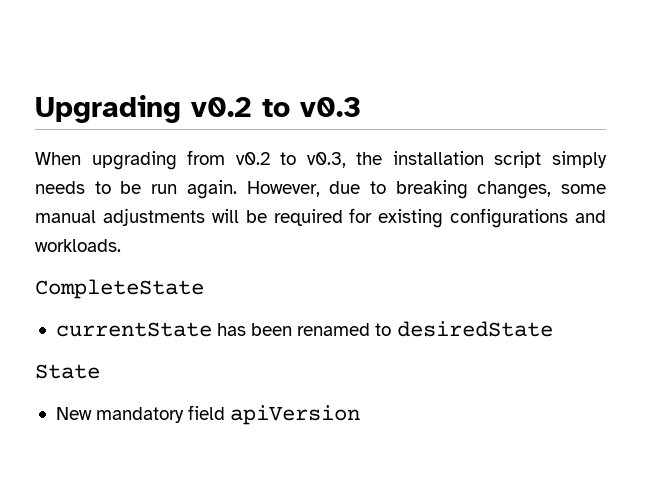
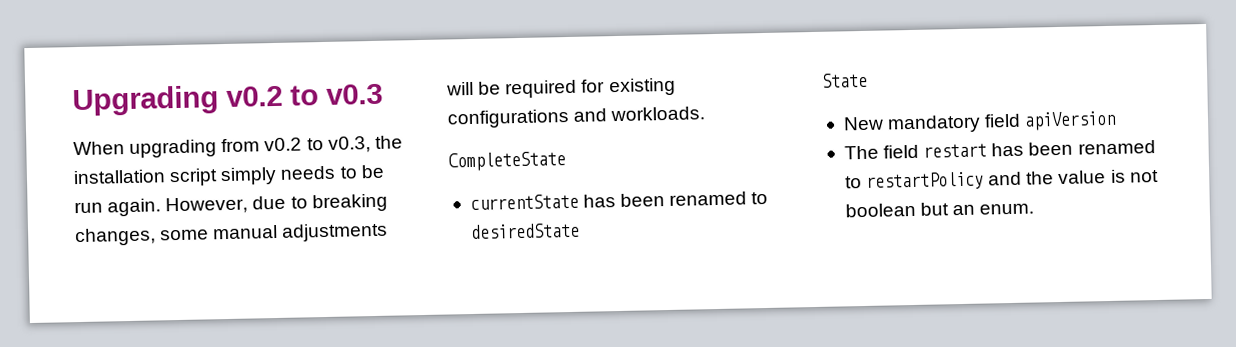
(361, 415) none -> [843,140,1156,160] [844,169,1159,191] [844,202,1035,218] // The field restart has been renamed to restartPolicy and the value is not boolean but an enum.

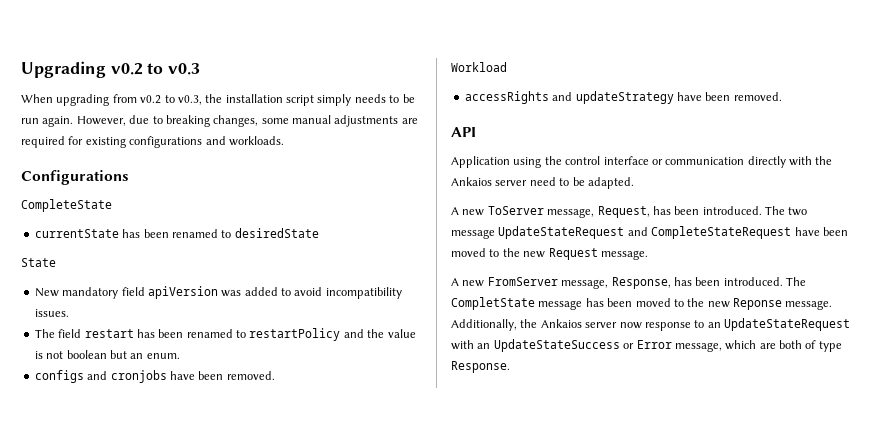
[446,81,502,96] will be -> [401,118,418,124] are
(706, 114) none -> [21,170,129,185] // Configurations
(1117, 120) none -> [221,287,402,299] [34,309,69,317] was added to avoid incompatibility issues.
(1035, 209) none -> [34,370,275,383] [451,62,507,72] [464,91,782,104] [451,127,476,137] [451,156,833,168] [451,177,634,189] [451,206,808,218] [451,226,848,239] [451,248,648,260] [451,277,806,289] [451,297,833,310] [451,318,850,331] [451,339,842,352] [451,361,510,373] // configs and cronjobs have been removed. // Workload // accessRights and updateStrategy have been removed. // API // Application using the control interface or communication directly with the Ankaios server need to be adapted. // A new ToServer message, Request, has been introduced. The two message UpdateStateRequest and CompleteStateRequest have been moved to the new Request message. // A new FromServer message, Response, has been introduced. The CompletState message has been moved to the new Reponse message. Additionally, the Ankaios server now response to an UpdateStateRequest with an UpdateStateSuccess or Error message, which are both of type Response.

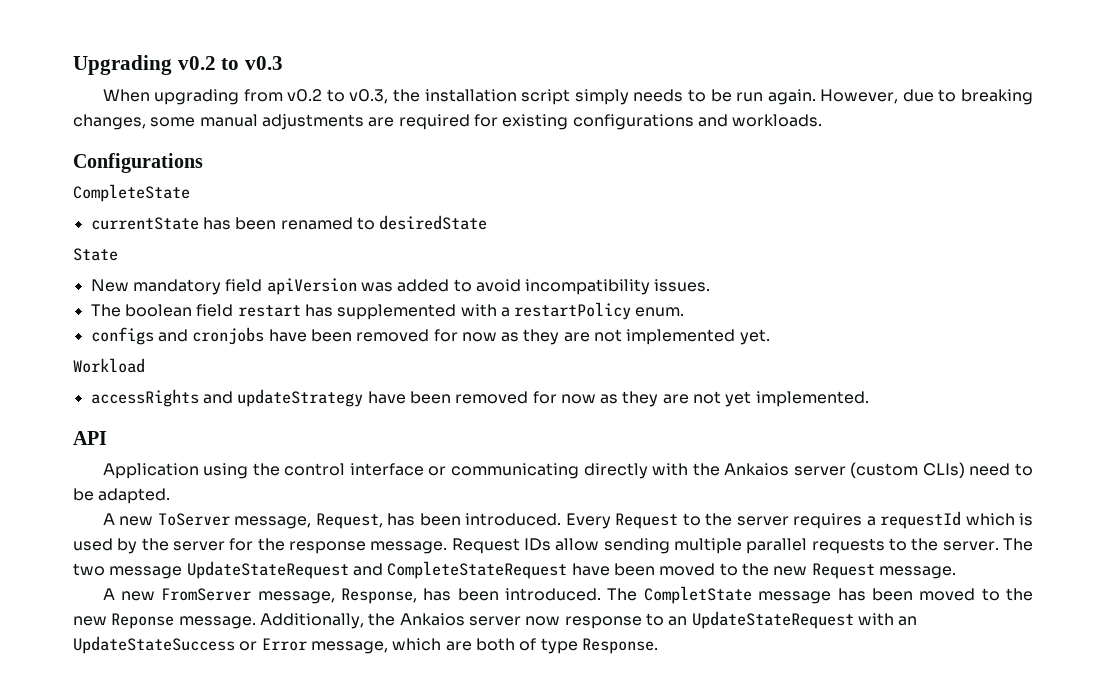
(55, 333) none -> [124,304,192,317] boolean
[158,328,416,341] [34,350,144,359] been renamed to restartPolicy and the value is not boolean but an -> [337,302,632,320] supplemented with a restartPolicy
[226,371,275,380] removed. -> [356,329,770,345] removed for now as they are not implemented yet.
[733,92,782,101] removed. -> [455,391,869,407] removed for now as they are not yet implemented.
[665,157,745,165] communication -> [450,463,579,479] communicating
(528, 183) none -> [850,462,965,478] (custom CLIs)
(762, 210) none -> [565,511,1033,529] [73,538,999,554] Every Request to the server requires a requestId which is used by the server for the response message. Request IDs allow sending multiple parallel requests to the server.

